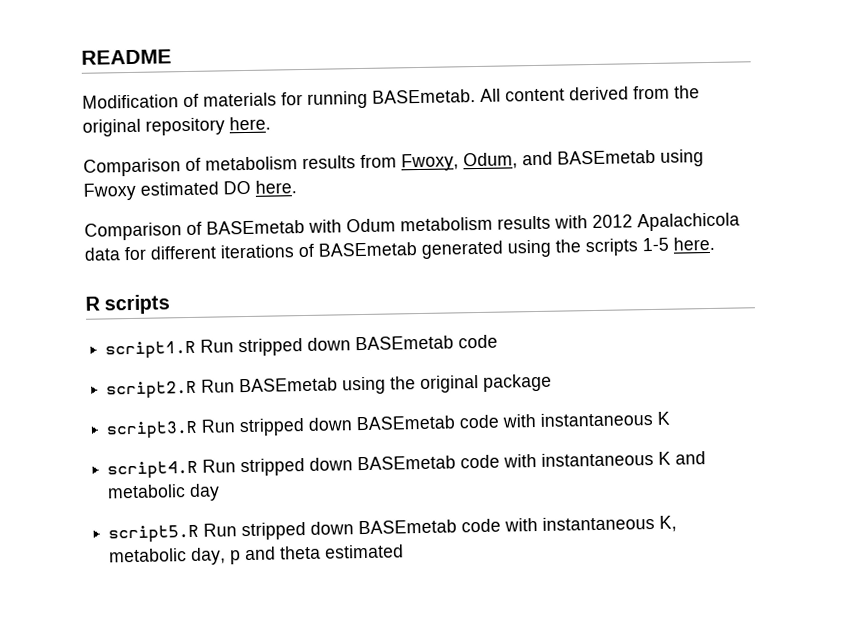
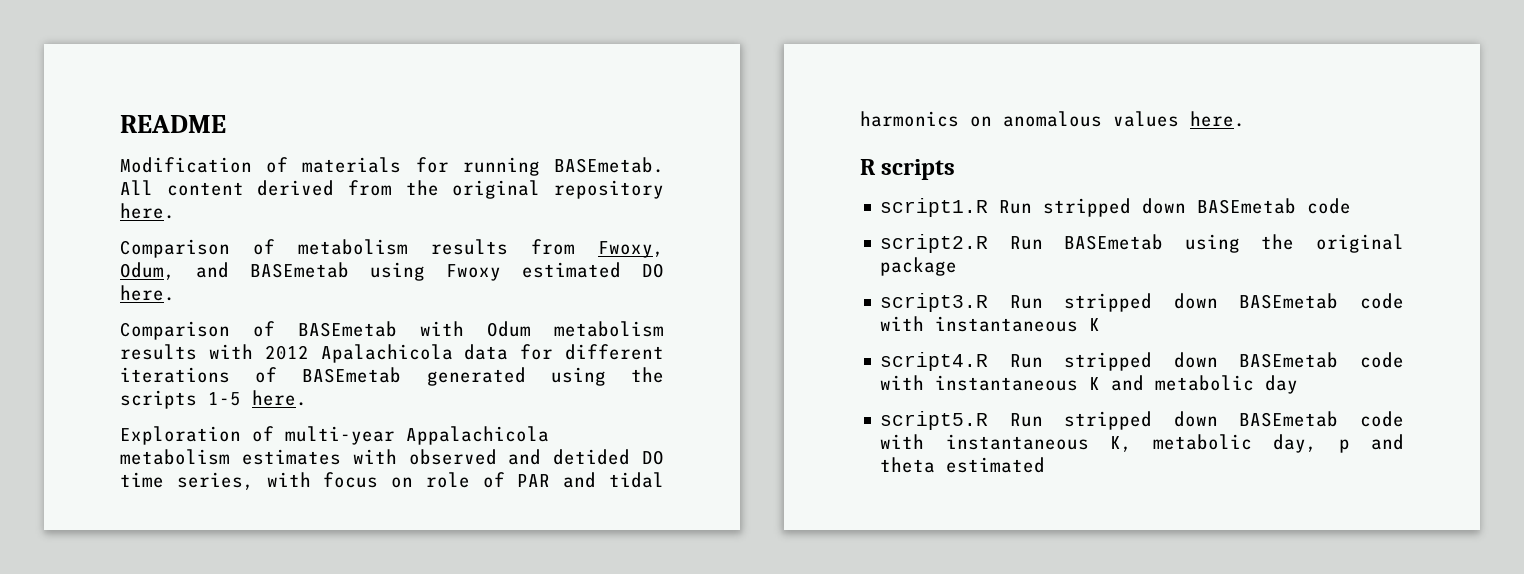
(715, 243) none -> [120,426,549,445] [120,449,664,465] [120,472,664,490] [860,111,1245,127] // Exploration of multi-year Appalachicola metabolism estimates with observed and detided DO time series, with focus on role of PAR and tidal harmonics on anomalous values here.

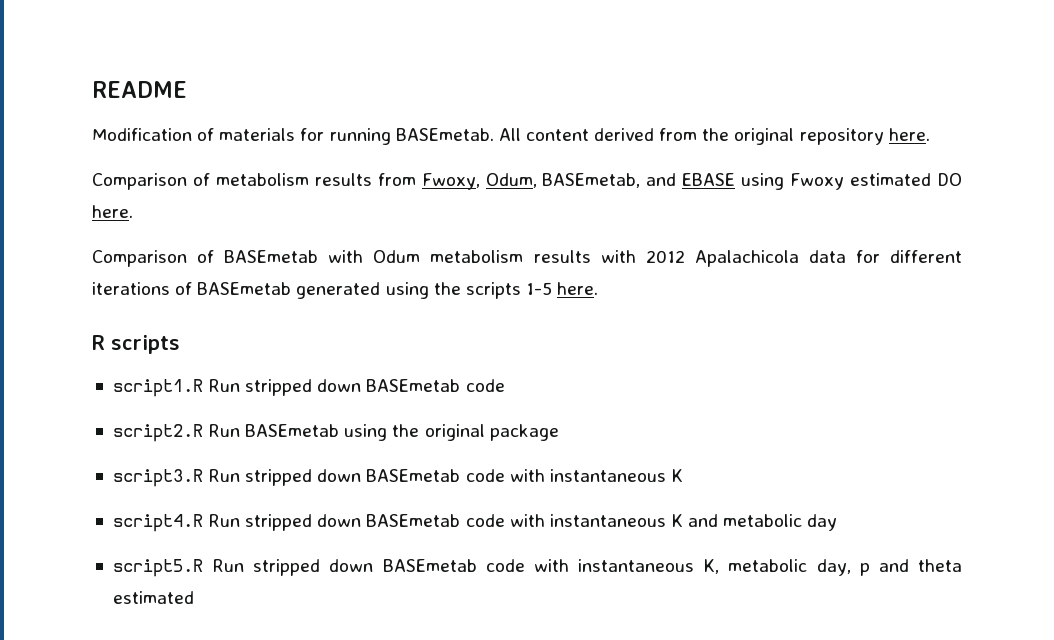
[196,262,349,278] and BASEmetab -> [542,173,736,188] BASEmetab, and EBASE
[120,426,549,445] [120,449,664,465] [120,472,664,490] [860,111,1245,127] // Exploration of multi-year Appalachicola metabolism estimates with observed and detided DO time series, with focus on role of PAR and tidal harmonics on anomalous values here. -> (599, 288) none

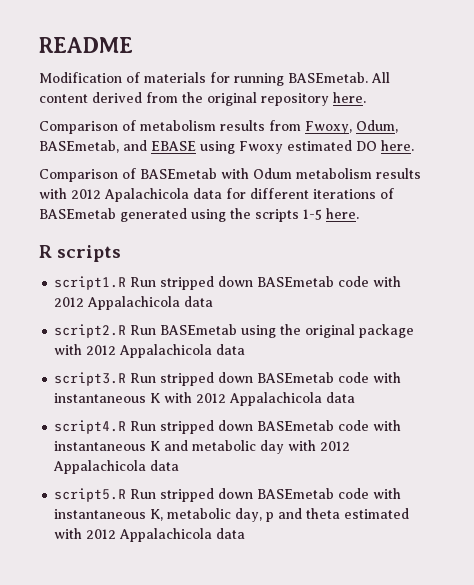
(505, 385) none -> [373,276,402,287] [54,296,214,310] with 2012 Appalachicola data
(559, 432) none -> [54,344,246,358] with 2012 Appalachicola data
(683, 475) none -> [164,392,356,406] with 2012 Appalachicola data
(838, 522) none -> [288,440,351,451] [53,460,180,474] with 2012 Appalachicola data
(194, 597) none -> [54,528,246,542] with 2012 Appalachicola data

